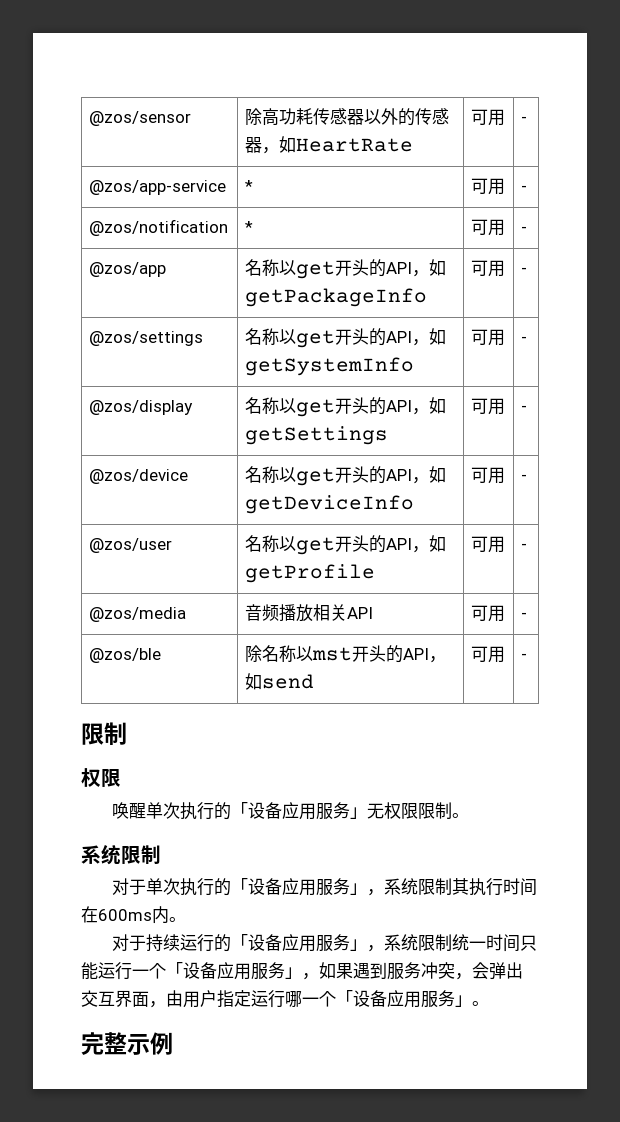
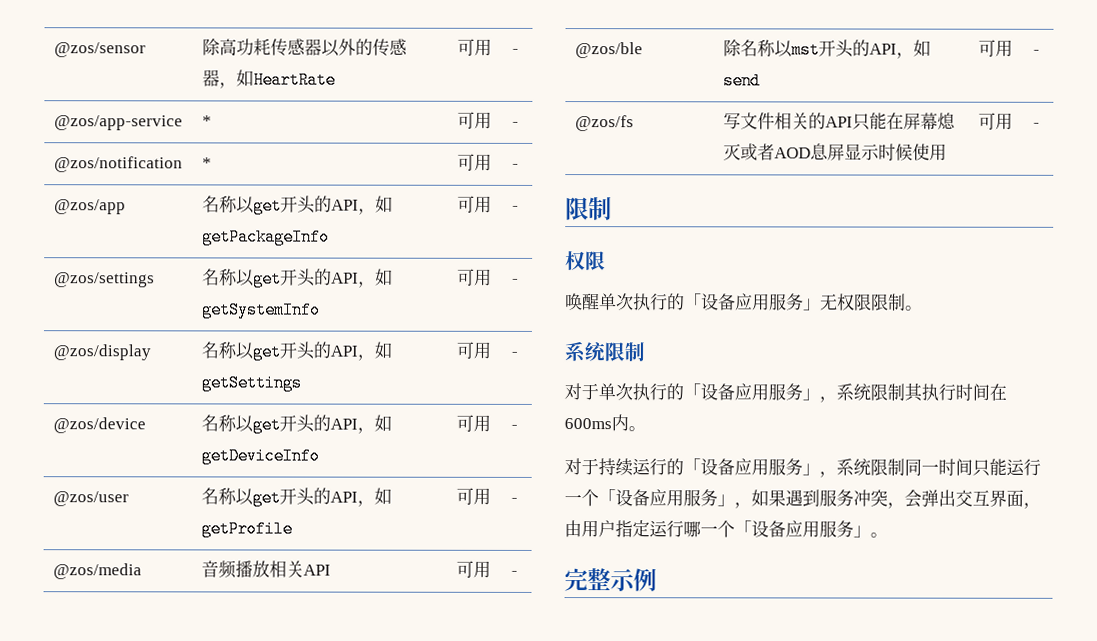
(528, 656) none -> [574,115,634,132] [722,112,956,131] [722,143,947,161] [977,112,1013,130] [1032,122,1040,128] // @zos/fs | 写文件相关的API只能在屏幕熄灭或者AOD息屏显示时候使用 | 可用 | -
[451,934,469,951] 统 -> [904,458,922,476] 同

